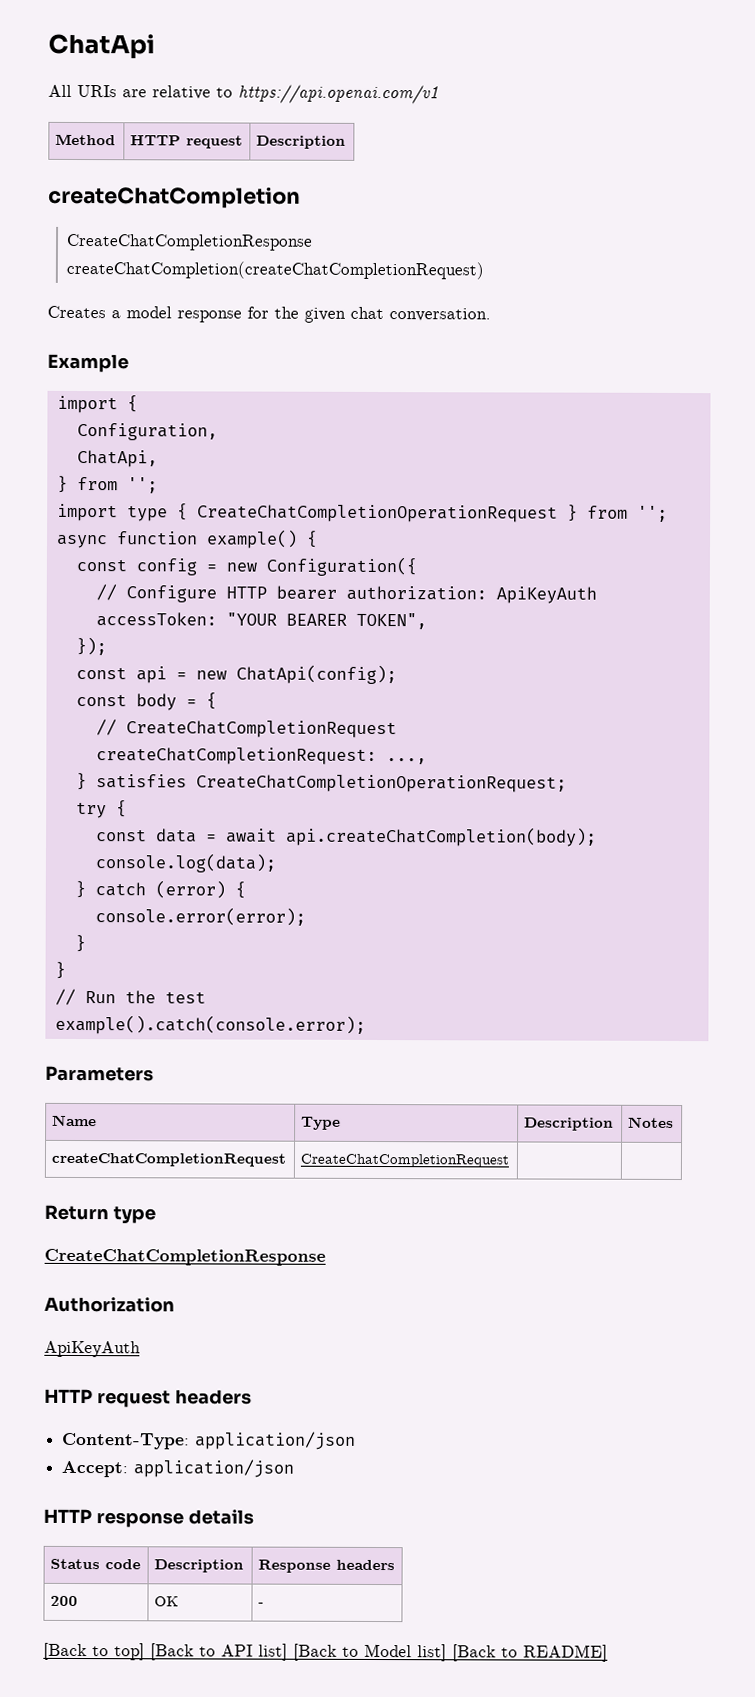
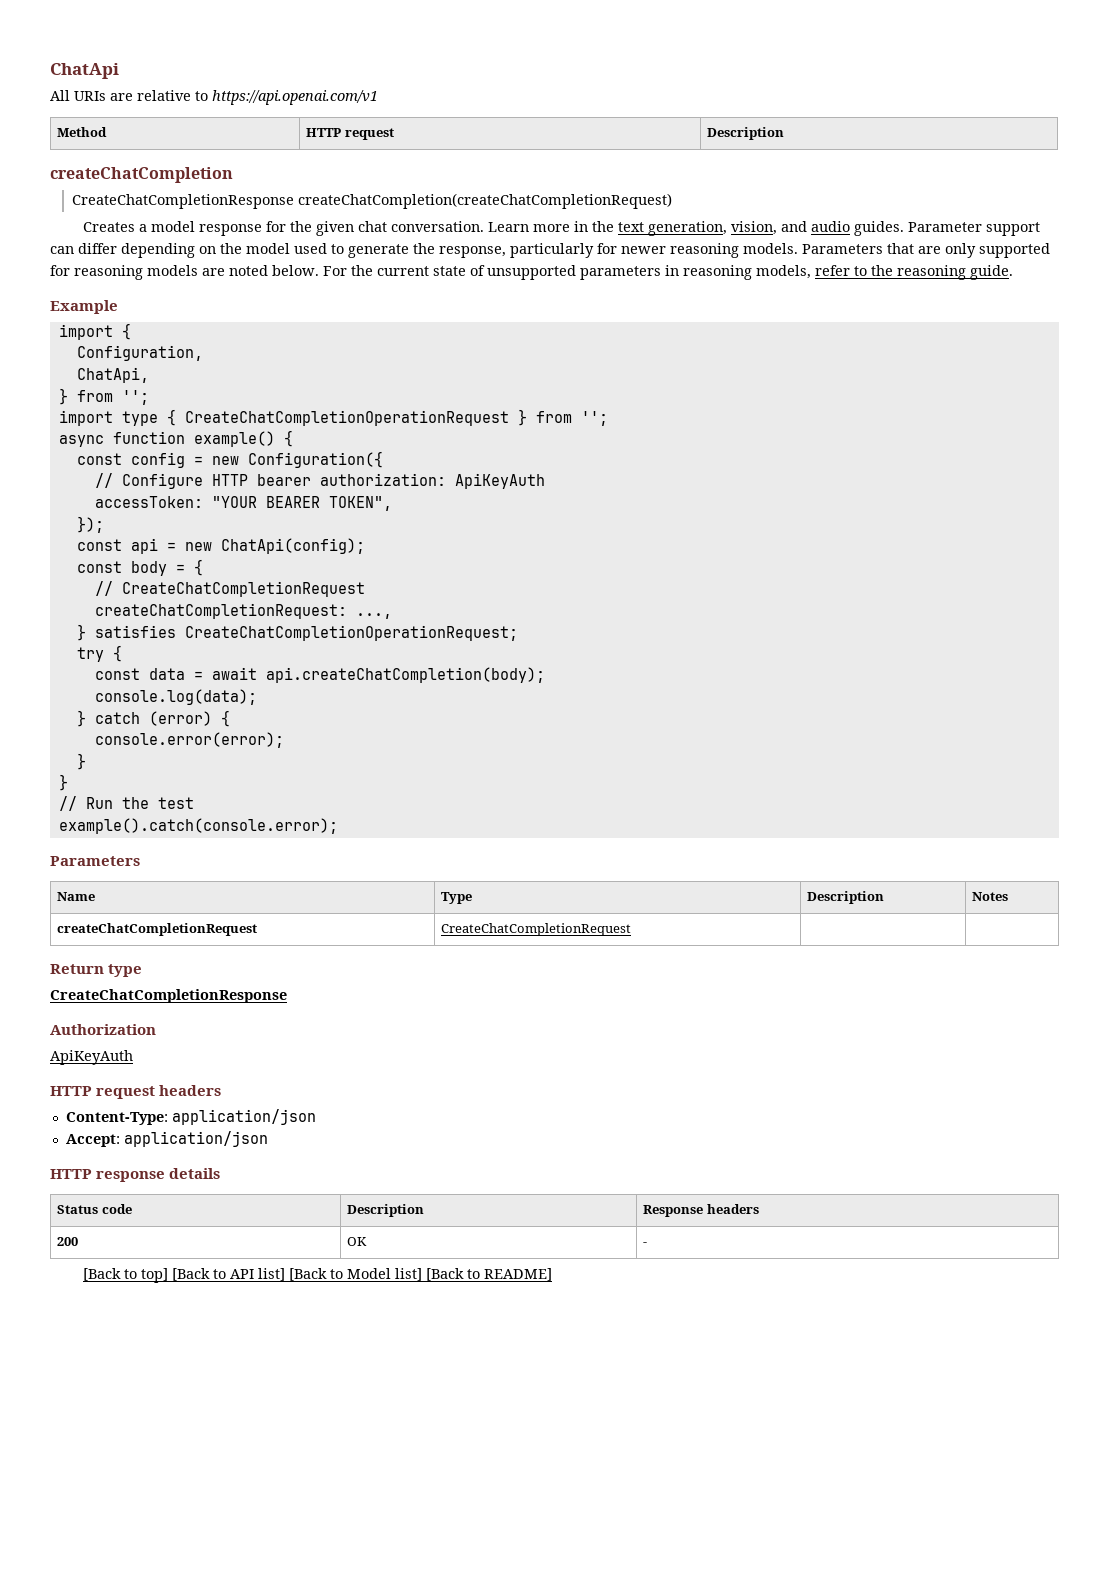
(491, 315) none -> [488,221,1041,236] [50,243,1050,258] [50,265,1013,280] Learn more in the text generation, vision, and audio guides. Parameter support can differ depending on the model used to generate the response, particularly for newer reasoning models. Parameters that are only supported for reasoning models are noted below. For the current state of unsupported parameters in reasoning models, refer to the reasoning guide.

